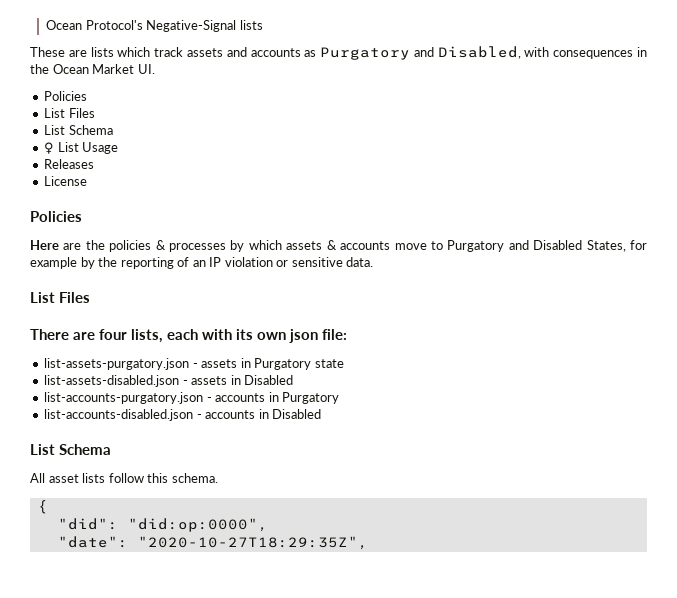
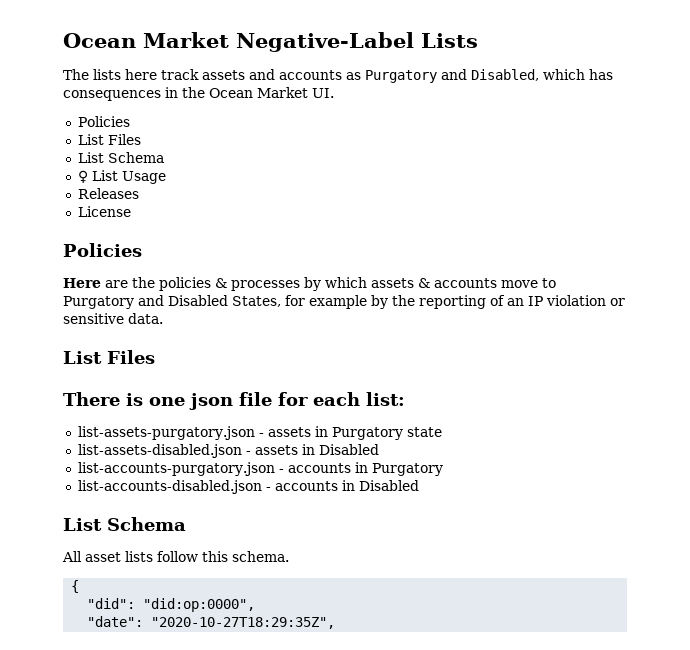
[46,20,263,32] [30,47,151,57] Ocean Protocol's Negative-Signal lists // These are lists which -> [63,32,478,52] [63,69,157,80] Ocean Market Negative-Label Lists // The lists here
[524,47,550,57] with -> [543,69,613,80] which has
[73,329,348,343] are four lists, each with its own json file: -> [126,392,405,410] is one json file for each list:

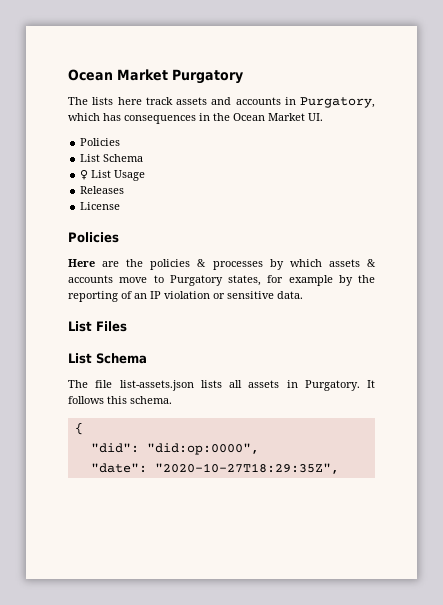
[63,32,478,52] Ocean Market Negative-Label Lists -> [68,69,243,84] Ocean Market Purgatory
[346,69,539,83] as Purgatory and Disabled, -> [284,97,375,108] in Purgatory,
[77,134,141,145] // List Files -> (121, 142) none
[138,295,281,307] and Disabled States, -> [228,275,261,286] states,
[63,392,405,410] [77,426,442,440] [77,444,379,458] [77,462,443,476] [77,480,419,494] [63,517,186,531] [62,551,198,562] There is one json file for each list: // list-assets-purgatory.json - assets in Purgatory state // list-assets-disabled.json - assets in Disabled // list-accounts-purgatory.json - accounts in Purgatory // list-accounts-disabled.json - accounts in Disabled // List Schema // All asset lists follow -> [68,353,147,364] [68,380,375,391] [68,396,104,404] List Schema // The file list-assets.json lists all assets in Purgatory. It follows

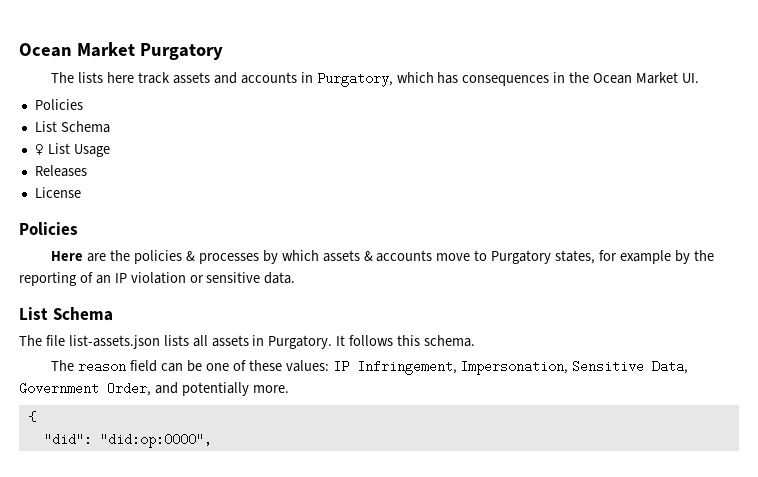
[68,321,127,332] // List Files -> (296, 278) none
(172, 400) none -> [51,360,689,375] [19,382,289,396] // The reason field can be one of these values: IP Infringement, Impersonation, Sensitive Data, Government Order, and potentially more.
[90,463,339,474] // "date": "2020-10-27T18:29:35Z", -> (212, 440) none

